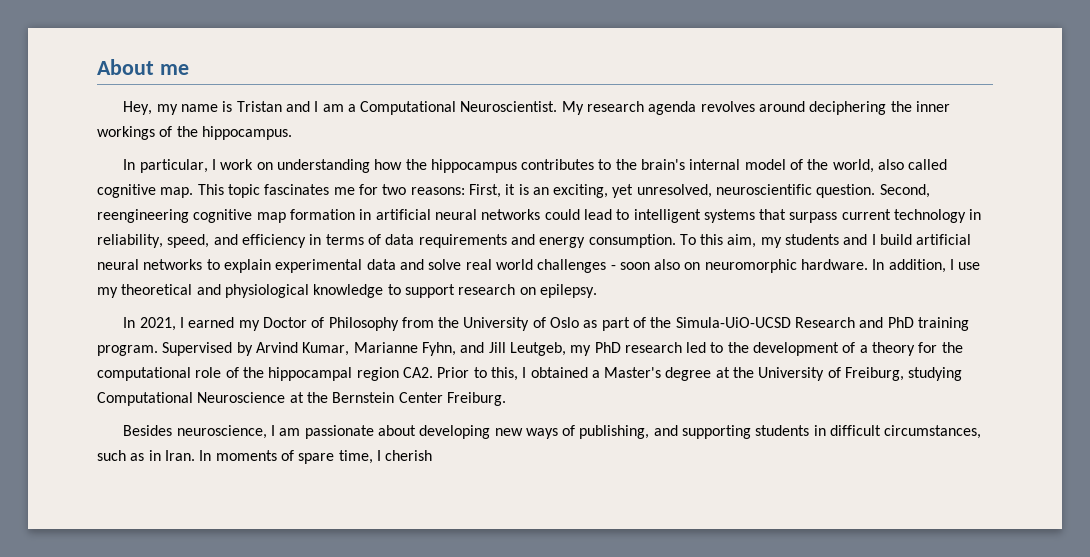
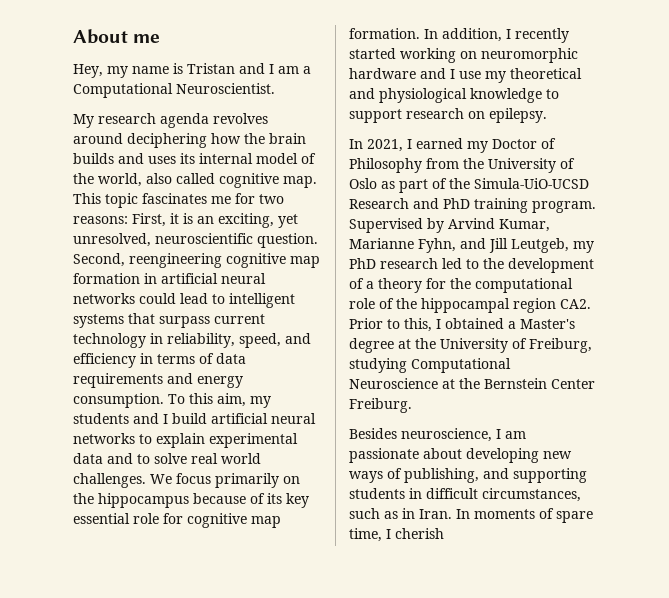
(558, 106) none -> (275, 88) //
[890,101,951,112] [97,126,292,140] [123,159,686,173] the inner workings of the hippocampus. // In particular, I work on understanding how the hippocampus contributes to the brain's -> [211,133,306,144] [73,153,195,164] how the brain builds and uses its
(424, 264) none -> [137,454,150,464] to
[537,259,946,273] challenges - soon also on neuromorphic hardware. In addition, -> [73,473,300,488] [73,493,309,508] [73,513,281,528] [349,28,569,43] [349,48,578,63] [349,68,446,79] challenges. We focus primarily on the hippocampus because of its key essential role for cognitive map formation. In addition, I recently started working on neuromorphic hardware and

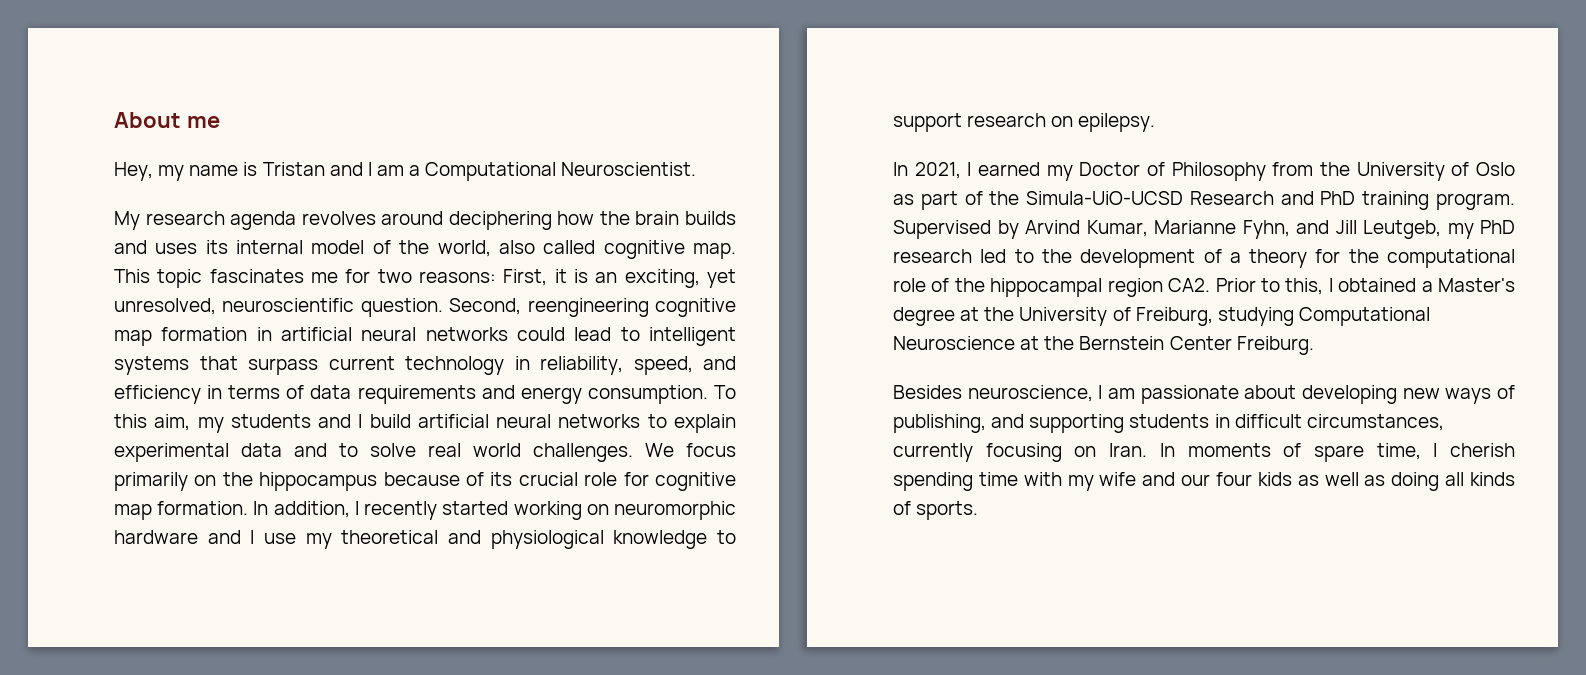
[286,493,309,508] [73,513,130,524] key essential -> [518,472,578,486] crucial
[349,508,415,519] such as in -> [893,443,1097,462] currently focusing on
(444, 533) none -> [893,472,1515,491] [893,501,979,520] spending time with my wife and our four kids as well as doing all kinds of sports.

